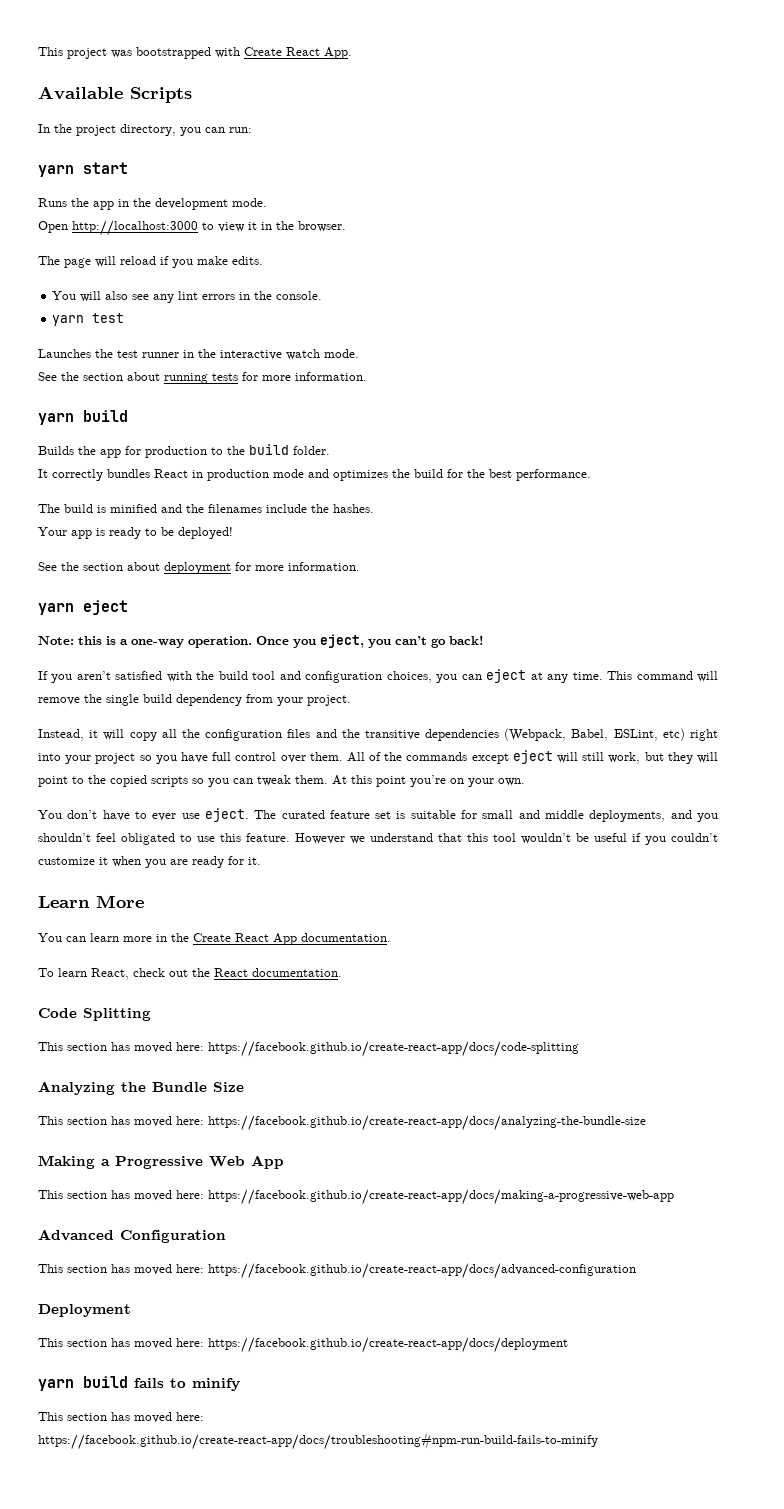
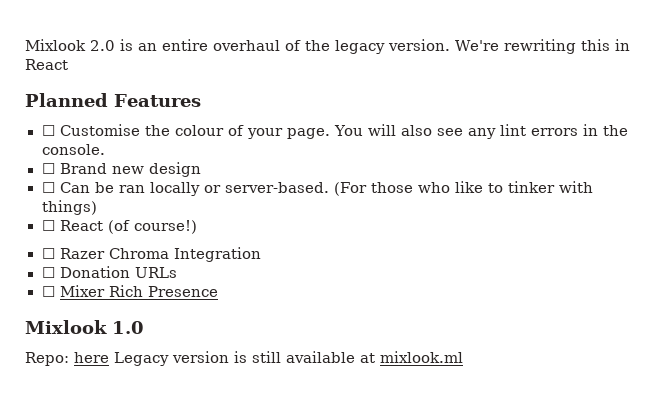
[38,47,352,59] [38,86,192,103] [38,124,252,136] [38,162,128,177] [38,198,267,210] [38,220,346,236] [38,256,263,268] This project was bootstrapped with Create React App. // Available Scripts // In the project directory, you can run: // yarn start // Runs the app in the development mode. // Open http://localhost:3000 to view it in the browser. // The page will reload if you make edits. // -> [25,39,630,54] [25,59,68,70] [25,93,201,107] [41,124,330,139] Mixlook 2.0 is an entire overhaul of the legacy version. We're rewriting this in React // Planned Features // ☐ Customise the colour of your page.
[52,313,125,326] [38,349,359,360] [38,372,367,384] [38,410,128,425] [38,444,330,458] [38,469,591,481] [38,504,374,513] [38,527,233,539] [38,562,360,574] [38,600,128,615] [38,634,484,648] [38,669,719,683] [38,694,351,706] [38,728,718,741] [38,750,718,764] [38,775,525,787] [38,808,718,822] [38,833,718,845] [38,856,261,868] [38,895,144,908] [38,933,391,945] [38,968,342,980] [38,1008,151,1021] [38,1041,579,1057] [38,1081,244,1095] [38,1115,646,1131] [38,1155,284,1169] [38,1189,674,1205] [38,1229,226,1243] [38,1263,636,1279] [38,1304,131,1317] [38,1337,568,1353] [38,1376,240,1391] [38,1412,204,1423] [38,1432,598,1450] yarn test // Launches the test runner in the interactive watch mode. // See the section about running tests for more information. // yarn build // Builds the app for production to the build folder. // It correctly bundles React in production mode and optimizes the build for the best performance. // The build is minified and the filenames include the hashes. // Your app is ready to be deployed! // See the section about deployment for more information. // yarn eject // Note: this is a one-way operation. Once you eject, you can’t go back! // If you aren’t satisfied with the build tool and configuration choices, you can eject at any time. This command will remove the single build dependency from your project. // Instead, it will copy all the configuration files and the transitive dependencies (Webpack, Babel, ESLint, etc) right into your project so you have full control over them. All of the commands except eject will still work, but they will point to the copied scripts so you can tweak them. At this point you’re on your own. // You don’t have to ever use eject. The curated feature set is suitable for small and middle deployments, and you shouldn’t feel obligated to use this feature. However we understand that this tool wouldn’t be useful if you couldn’t customize it when you are ready for it. // Learn More // You can learn more in the Create React App documentation. // To learn React, check out the React documentation. // Code Splitting // This section has moved here: https://facebook.github.io/create-react-app/docs/code-splitting // Analyzing the Bundle Size // This section has moved here: https://facebook.github.io/create-react-app/docs/analyzing-the-bundle-size // Making a Progressive Web App // This section has moved here: https://facebook.github.io/create-react-app/docs/making-a-progressive-web-app // Advanced Configuration // This section has moved here: https://facebook.github.io/create-react-app/docs/advanced-configuration // Deployment // This section has moved here: https://facebook.github.io/create-react-app/docs/deployment // yarn build fails to minify // This section has moved here: https://facebook.github.io/create-react-app/docs/troubleshooting#npm-run-build-fails-to-minify -> [41,162,201,177] [41,181,593,196] [41,200,97,215] [41,220,197,234] [41,247,261,262] [41,266,177,278] [41,285,218,297] [25,320,144,334] [25,351,463,366] ☐ Brand new design // ☐ Can be ran locally or server-based. (For those who like to tinker with things) // ☐ React (of course!) // ☐ Razer Chroma Integration // ☐ Donation URLs // ☐ Mixer Rich Presence // Mixlook 1.0 // Repo: here Legacy version is still available at mixlook.ml

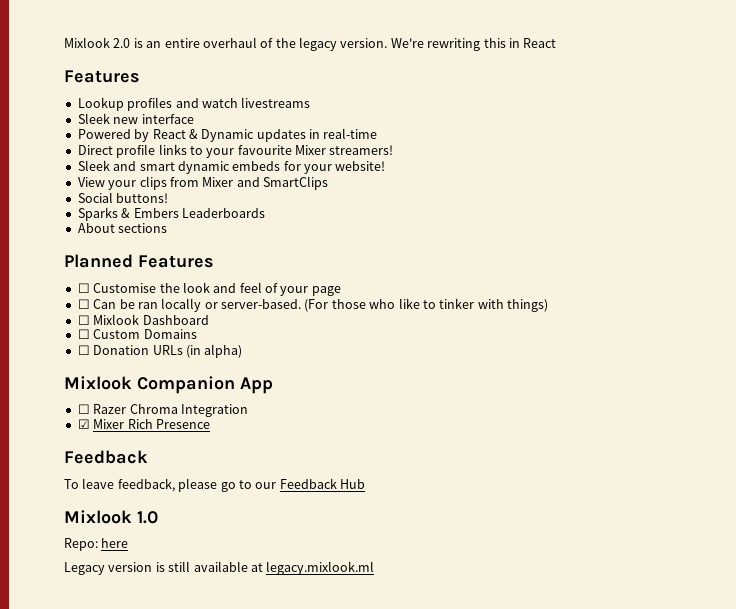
(68, 64) none -> [64,70,140,83] [77,97,311,111] [77,113,194,124] [77,128,378,142] [77,144,394,158] [77,160,386,174] [77,176,328,190] [77,192,169,203] [77,207,265,221] [77,223,168,233] // Features // Lookup profiles and watch livestreams // Sleek new interface // Powered by React & Dynamic updates in real-time // Direct profile links to your favourite Mixer streamers! // Sleek and smart dynamic embeds for your website! // View your clips from Mixer and SmartClips // Social buttons! // Sparks & Embers Leaderboards // About sections
[174,124,629,139] [41,144,105,155] [41,162,201,177] colour of your page. You will also see any lint errors in the console. // ☐ Brand new design -> [182,282,341,296] look and feel of your page
[59,220,197,234] React (of course!) -> [93,314,209,325] [77,329,197,339] [77,344,243,358] [64,376,273,394] Mixlook Dashboard // ☐ Custom Domains // ☐ Donation URLs (in alpha) // Mixlook Companion App
[41,266,177,278] [41,286,55,297] ☐ Donation URLs // ☐ -> [77,419,90,429] ☑
(218, 291) none -> [64,450,148,464] [64,478,365,492] // Feedback // To leave feedback, please go to our Feedback Hub
(109, 357) none -> (129, 543) //
[380,351,463,363] mixlook.ml -> [266,561,375,575] legacy.mixlook.ml

